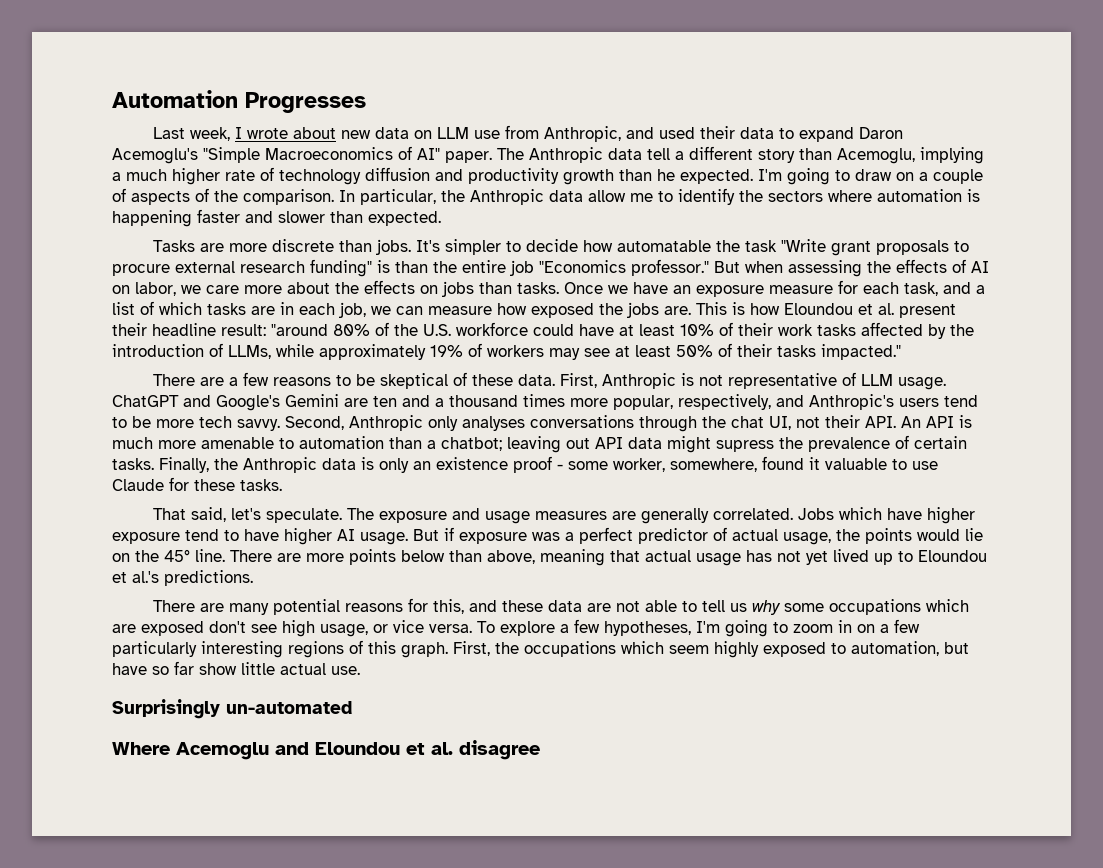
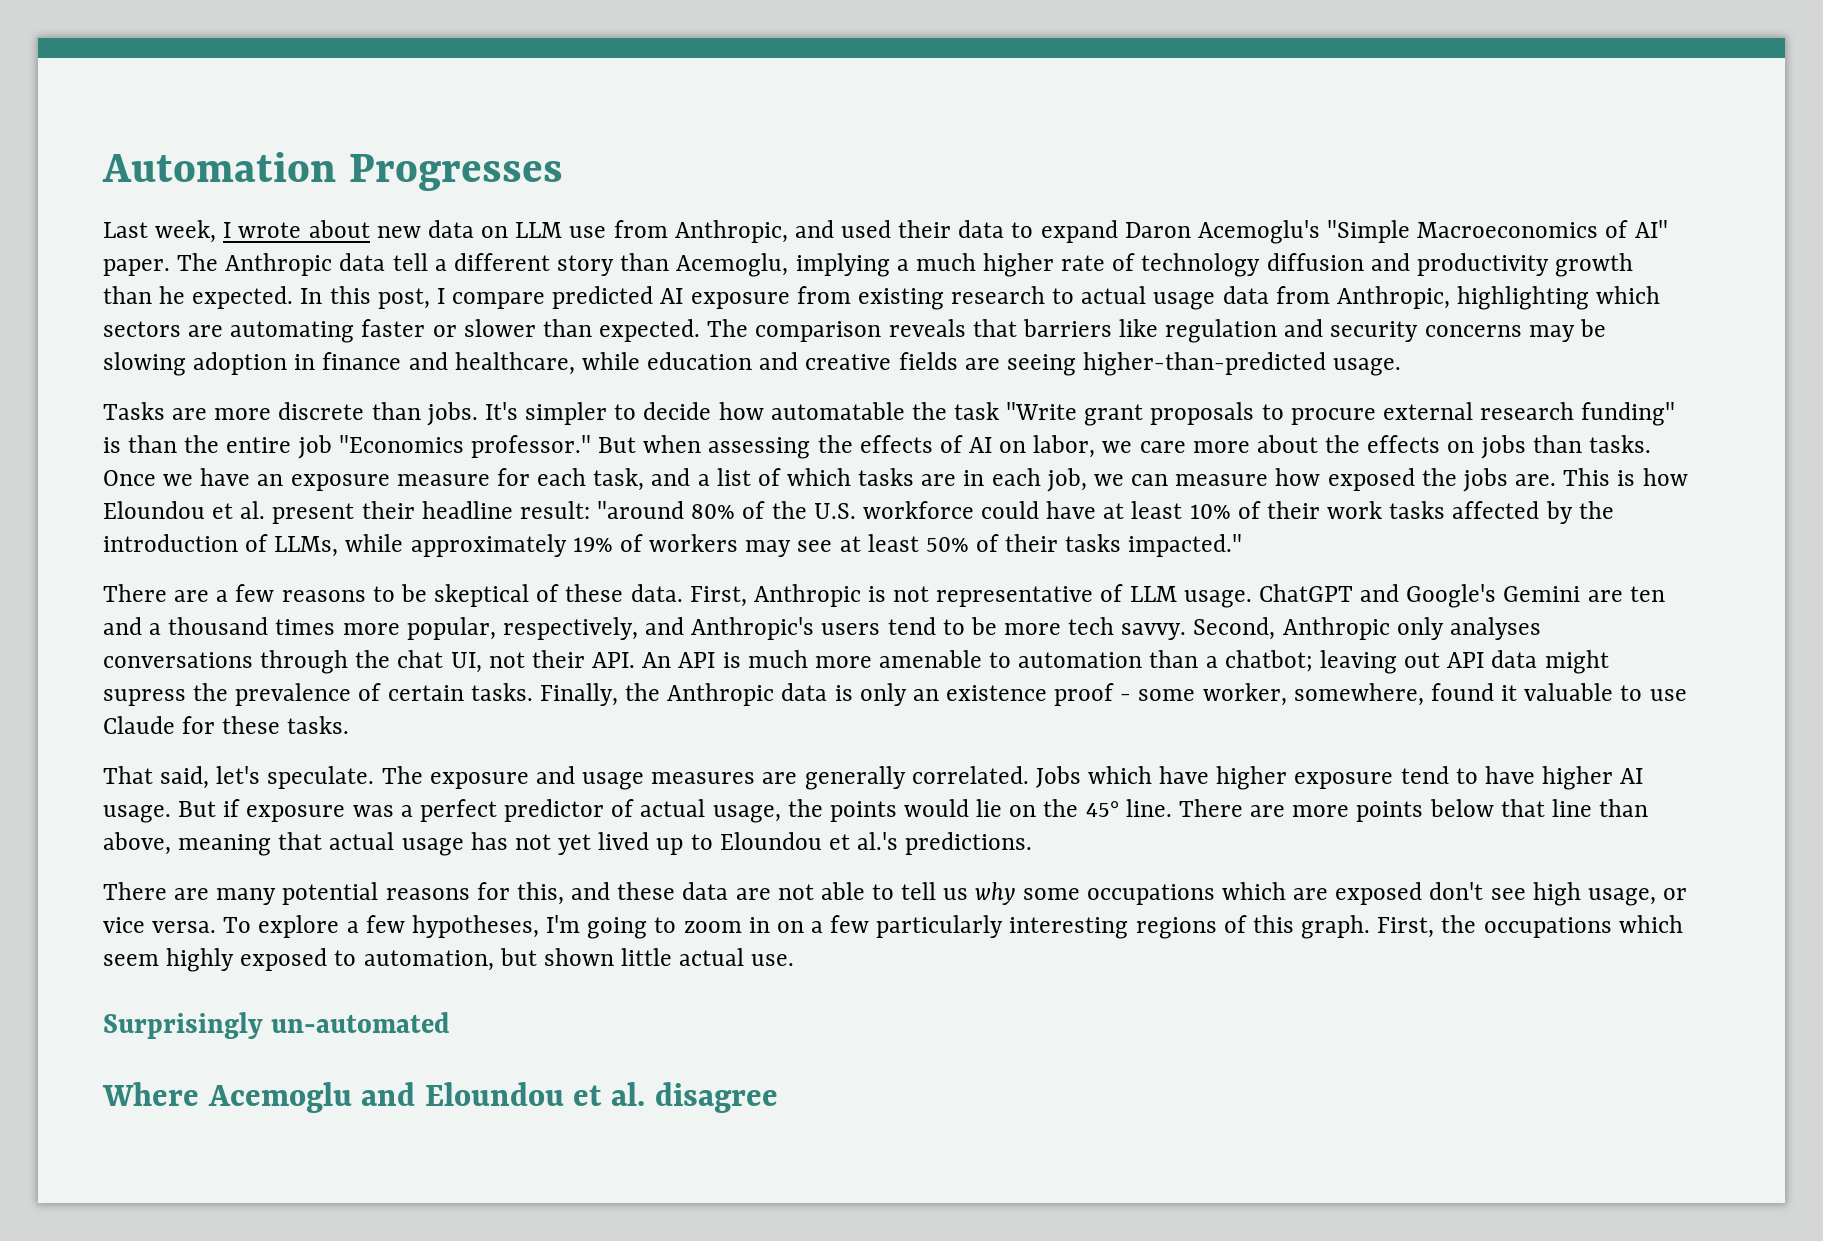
[758,168,983,185] [112,188,980,205] [112,209,441,227] I'm going to draw on a couple of aspects of the comparison. In particular, the Anthropic data allow me to identify the sectors where automation is happening faster and slower than expected. -> [300,286,1661,310] [103,319,1606,343] [103,352,1402,376] In this post, I compare predicted AI exposure from existing research to actual usage data from Anthropic, highlighting which sectors are automating faster or slower than expected. The comparison reveals that barriers like regulation and security concerns may be slowing adoption in finance and healthcare, while education and creative fields are seeing higher-than-predicted usage.
(445, 556) none -> [1500,799,1592,817] that line
[112,661,237,675] have so far show -> [543,948,614,966] shown

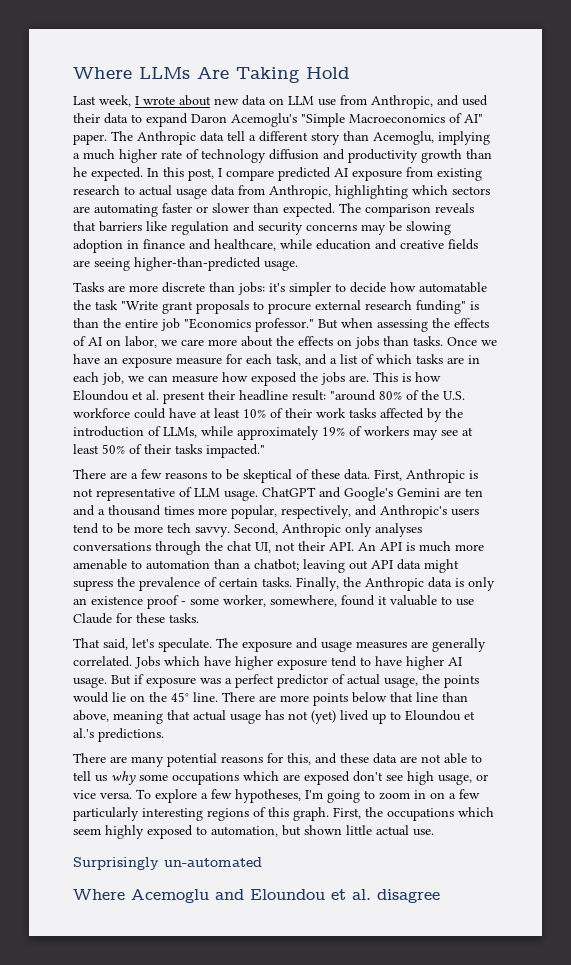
[102,152,563,191] Automation Progresses -> [73,67,350,83] Where LLMs Are Taking Hold
[426,402,518,426] jobs. It's -> [238,282,285,295] jobs: it's
[558,834,592,855] yet -> [311,710,336,724] (yet)

